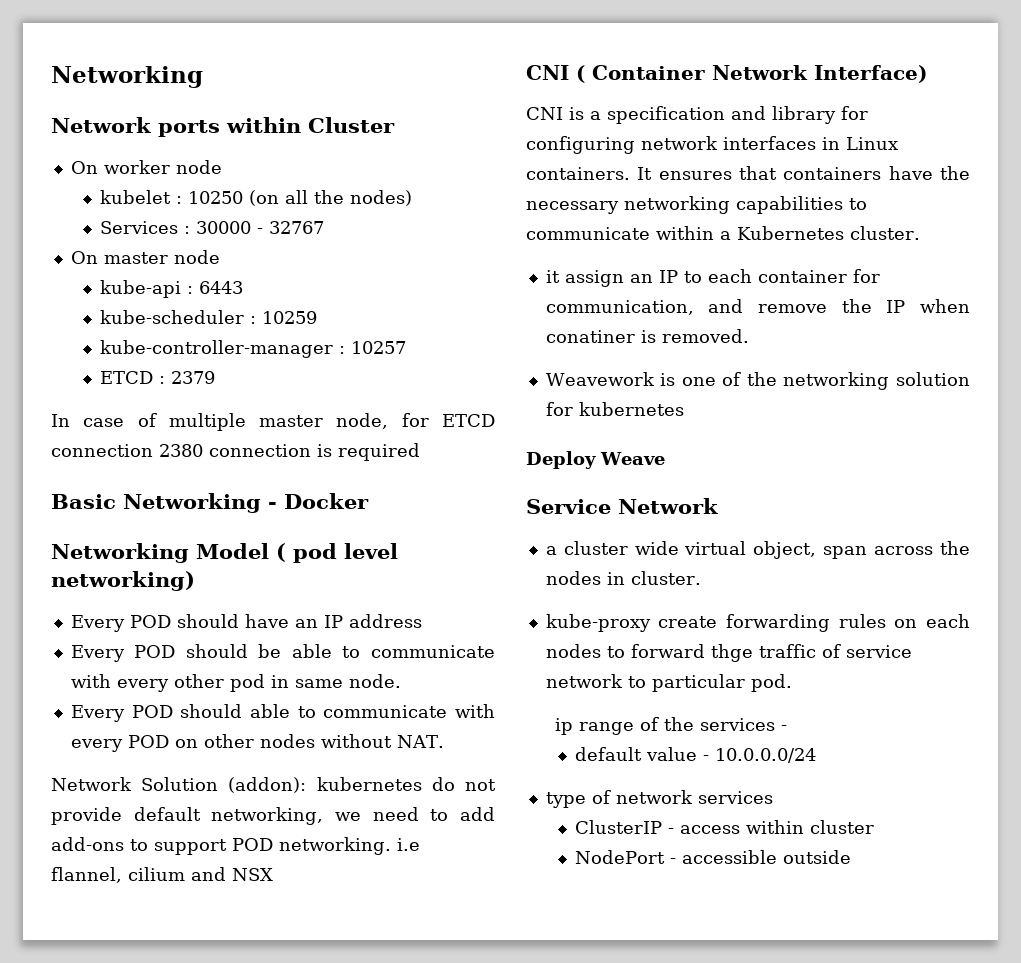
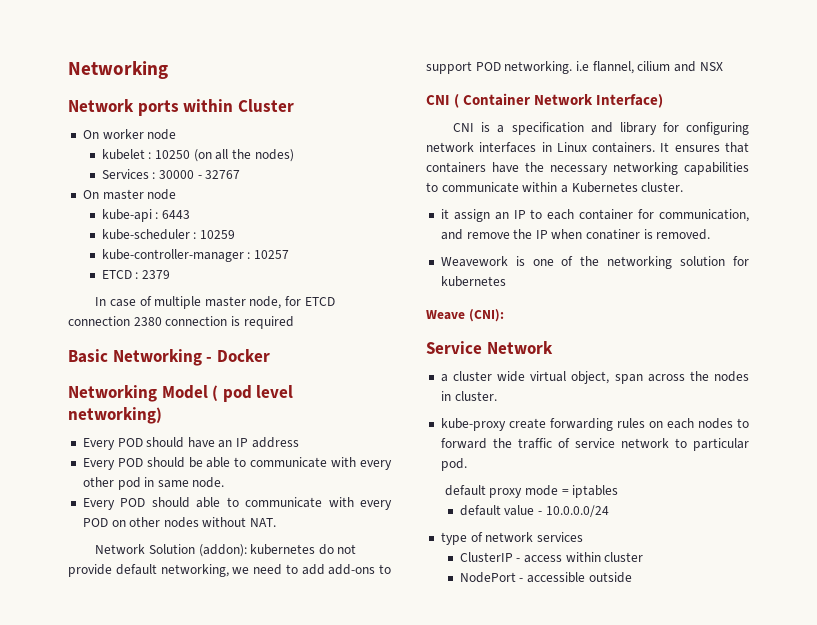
[526,451,596,469] Deploy -> (506, 281) none
(665, 458) none -> [468,309,504,322] (CNI):
[710,644,753,662] thge -> [492,438,512,448] the
[555,717,788,735] ip range of the services - -> [444,485,619,498] default proxy mode = iptables

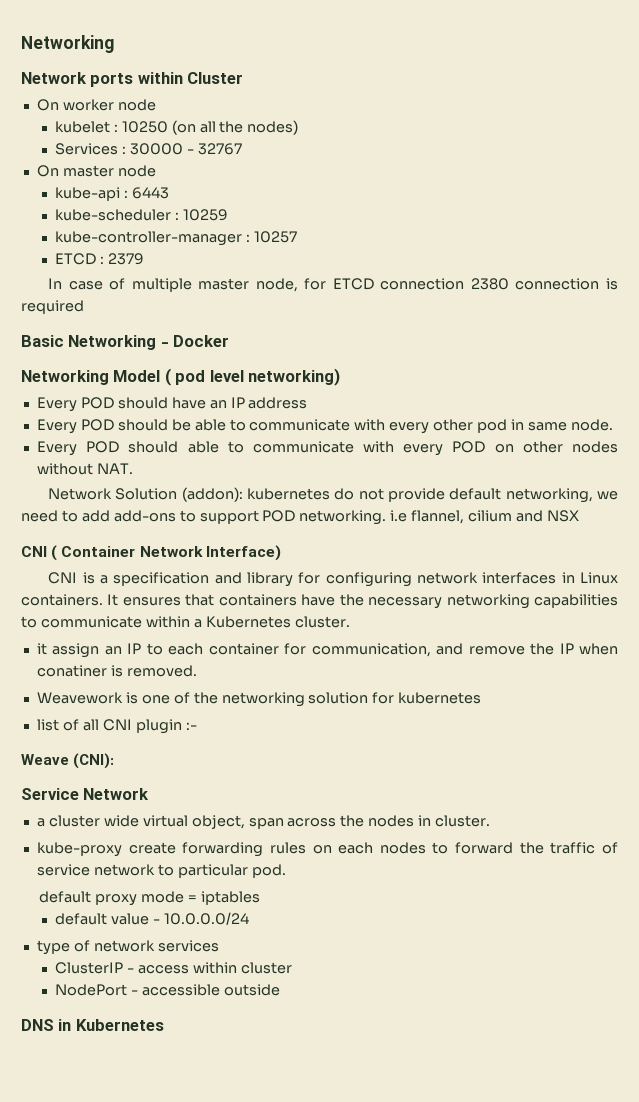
(506, 281) none -> [36,719,197,734] // list of all CNI plugin :-
(632, 577) none -> [21,1019,164,1031] // DNS in Kubernetes

